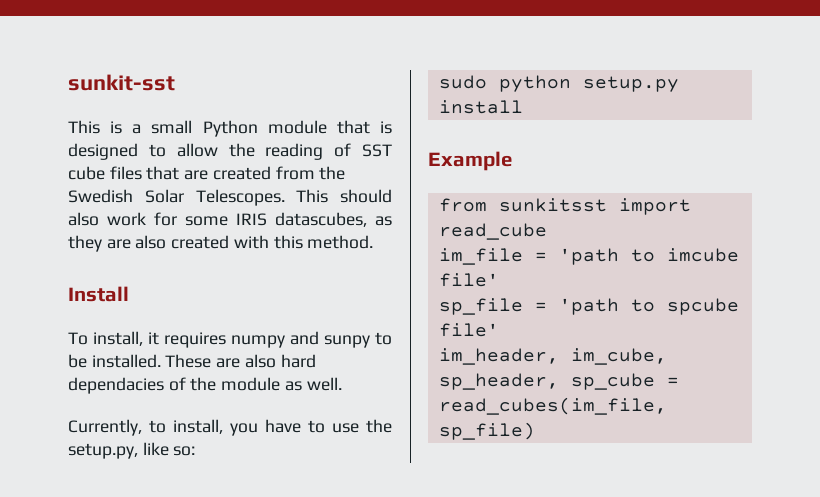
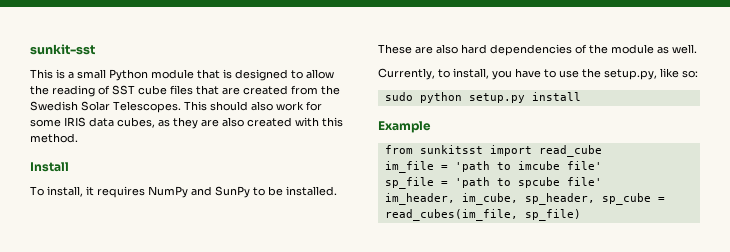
[275,212,367,227] datascubes, -> [89,117,155,128] data cubes,
[231,331,370,348] numpy and sunpy -> [148,186,250,198] NumPy and SunPy
[68,377,164,394] dependacies -> [490,44,572,56] dependencies

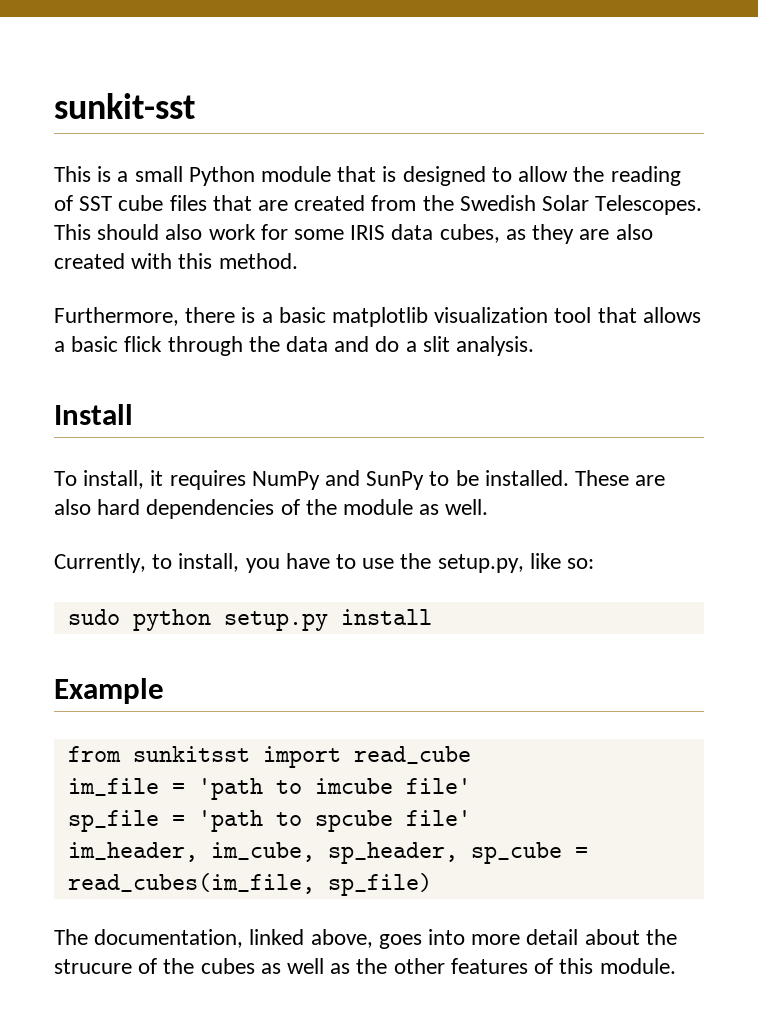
(78, 138) none -> [54,307,701,327] [54,336,535,356] // Furthermore, there is a basic matplotlib visualization tool that allows a basic flick through the data and do a slit analysis.
(581, 215) none -> [54,929,677,949] [54,958,676,974] // The documentation, linked above, goes into more detail about the strucure of the cubes as well as the other features of this module.

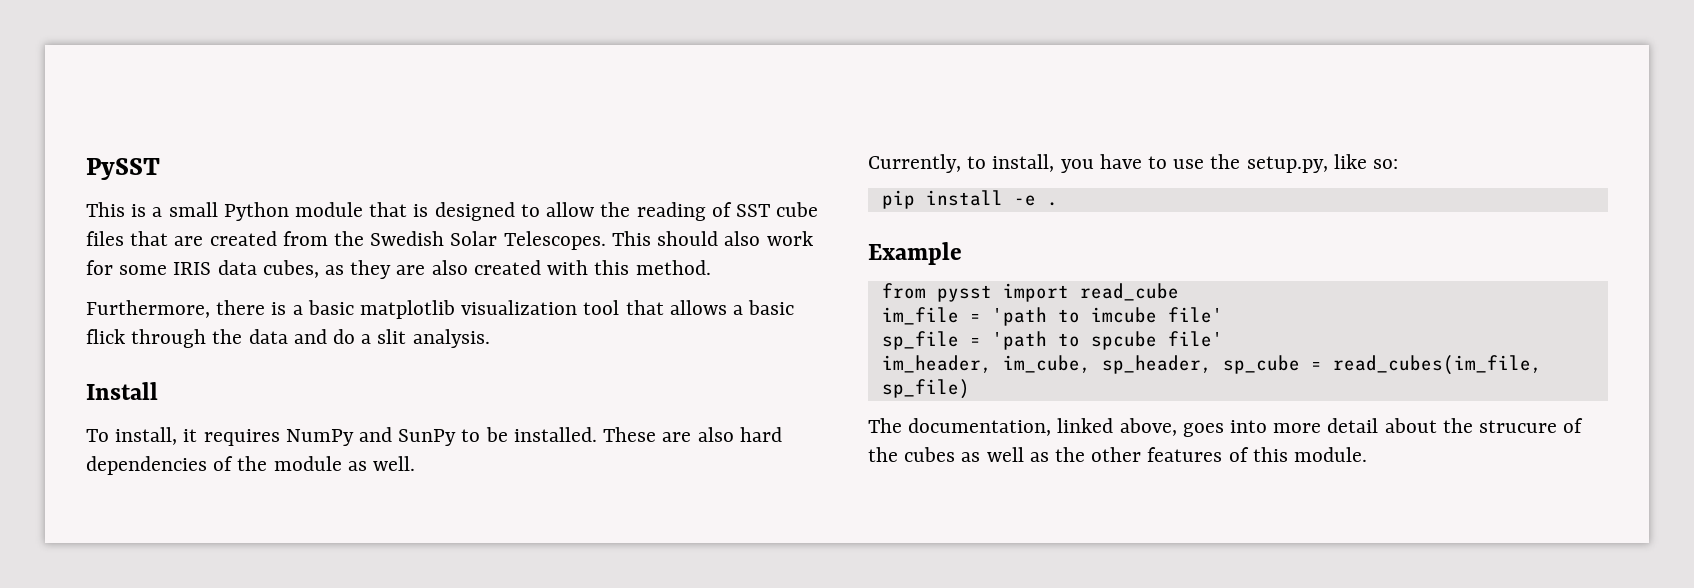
[54,93,195,119] sunkit-sst -> [86,158,160,180] PySST
[67,609,328,631] sudo python setup.py -> [881,190,915,209] pip
(432, 617) none -> [1013,195,1058,206] -e .
[132,746,250,762] sunkitsst -> [936,285,992,302] pysst

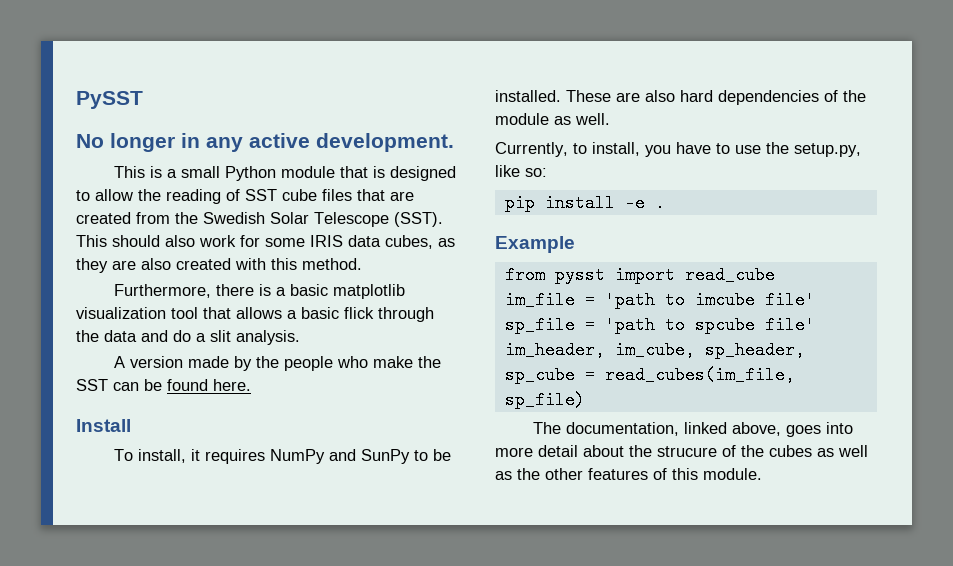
(160, 169) none -> [76,133,454,152] // No longer in any active development.
[503,231,606,250] Telescopes. -> [314,212,443,227] Telescope (SST).
(490, 338) none -> [113,356,441,371] [76,379,251,391] // A version made by the people who make the SST can be found here.

